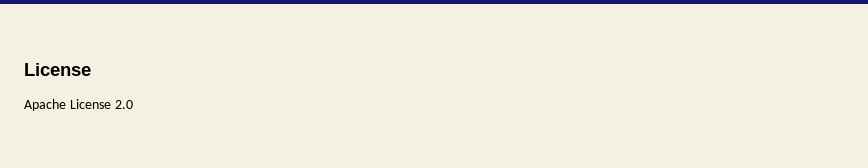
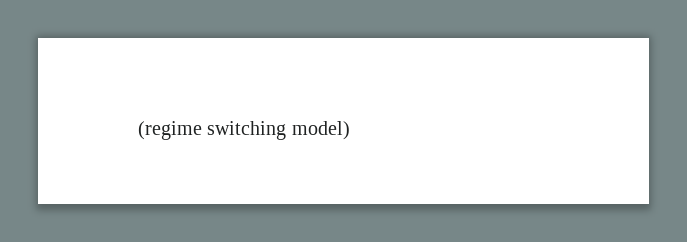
[24,63,91,76] [24,99,133,111] License // Apache License 2.0 -> [138,121,350,140] (regime switching model)

